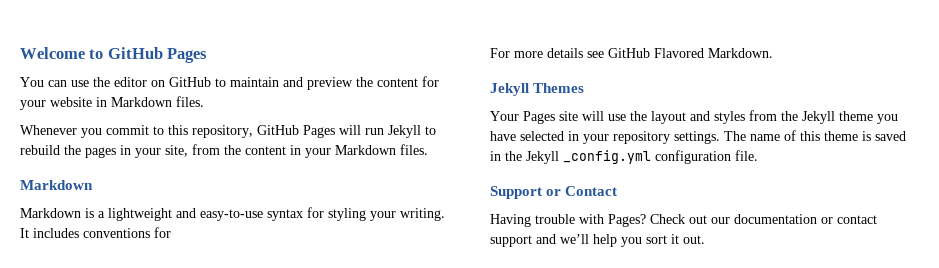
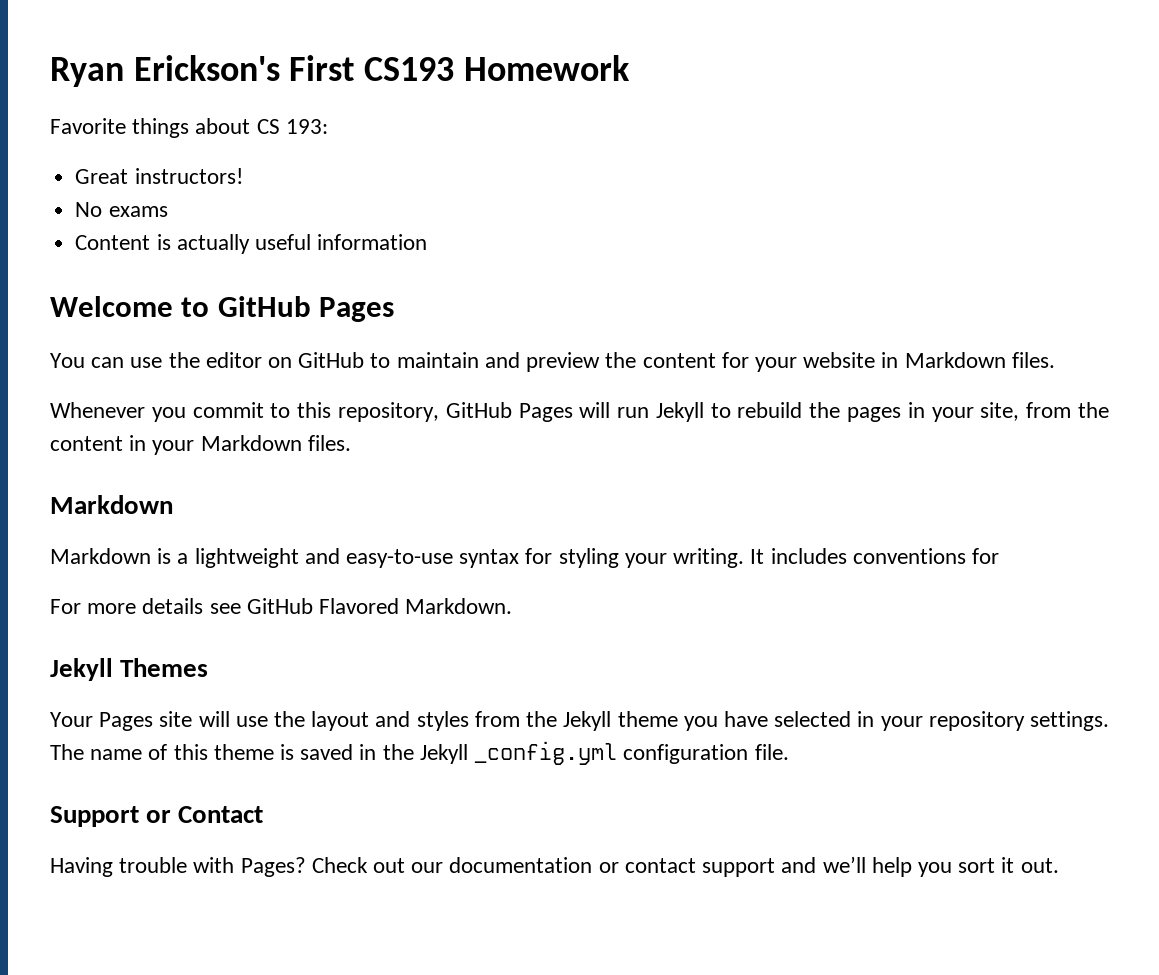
(20, 53) none -> [50,55,630,87] [50,118,328,138] [75,168,243,184] [75,202,168,217] [75,234,428,254] Ryan Erickson's First CS193 Homework // Favorite things about CS 193: // Great instructors! // No exams // Content is actually useful information //

